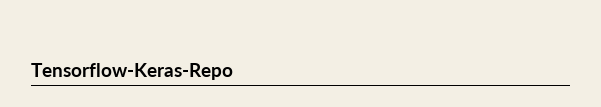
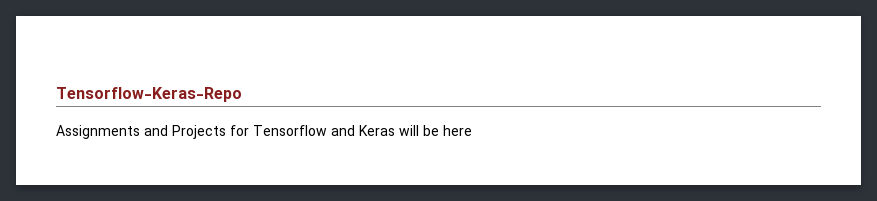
(233, 71) none -> [56,125,472,139] // Assignments and Projects for Tensorflow and Keras will be here

